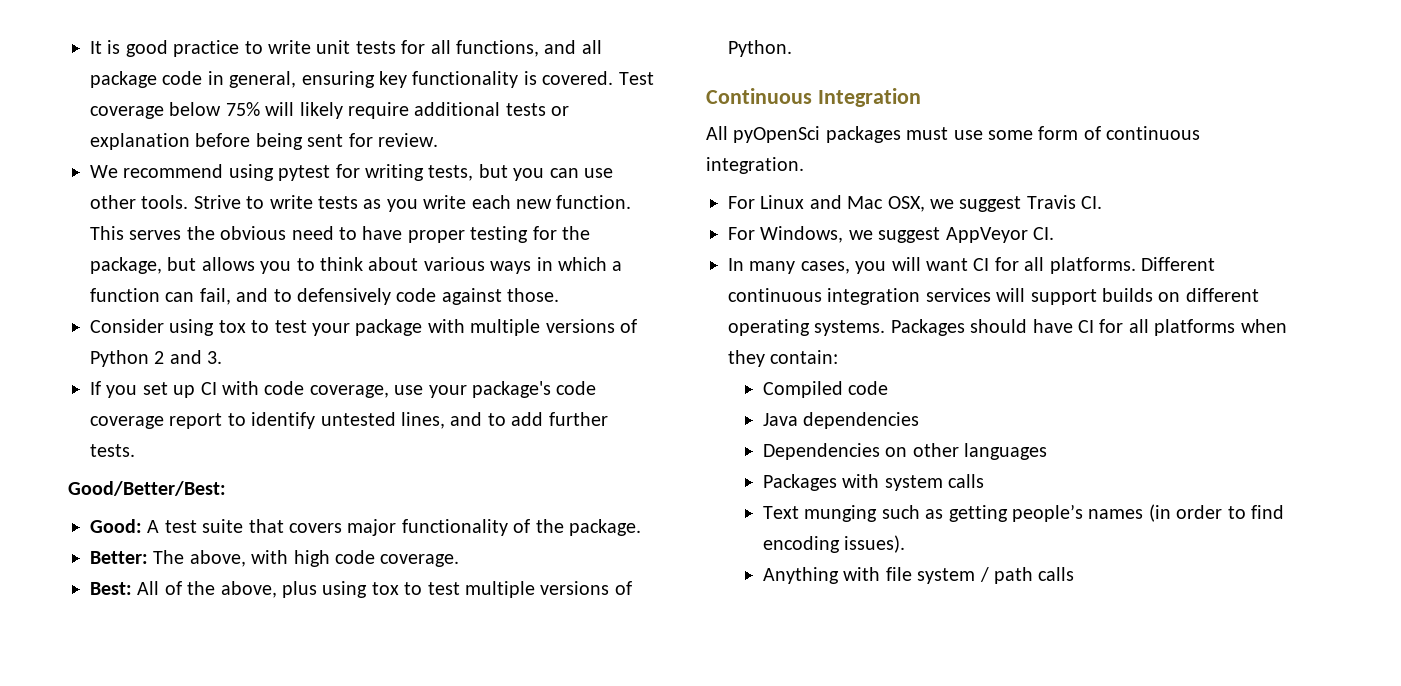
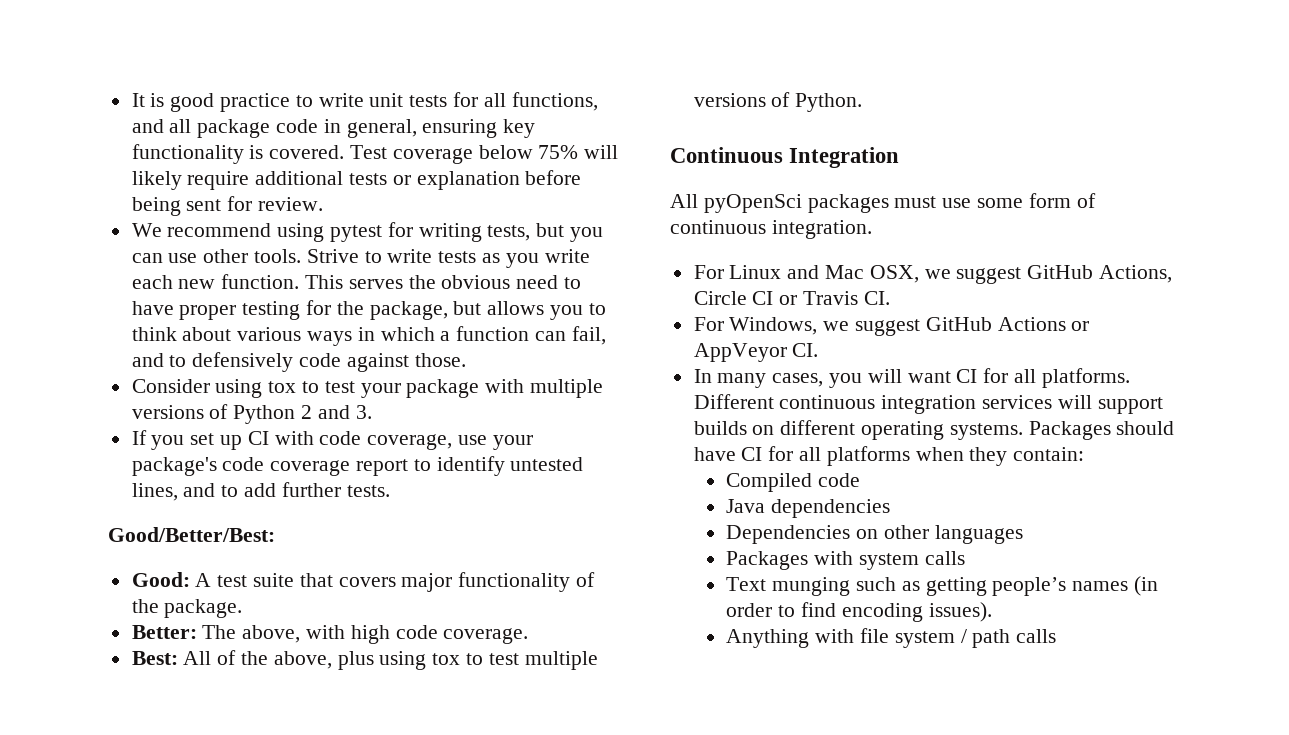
(1022, 204) none -> [1027,265,1173,283] [693,291,798,305] GitHub Actions, Circle CI or
(941, 235) none -> [925,317,1090,331] GitHub Actions or

